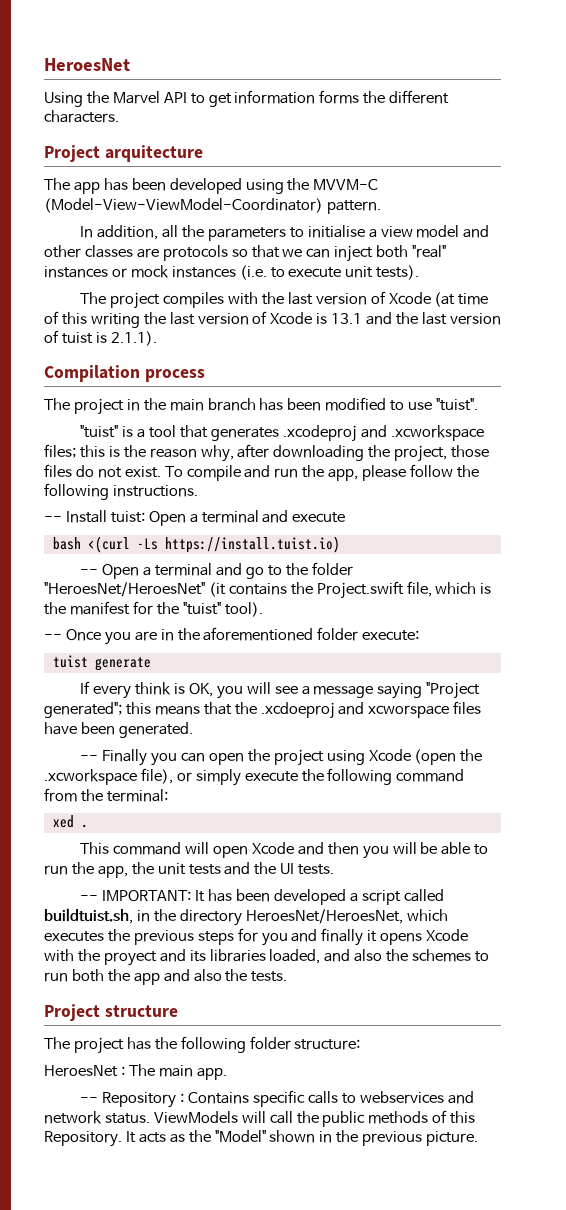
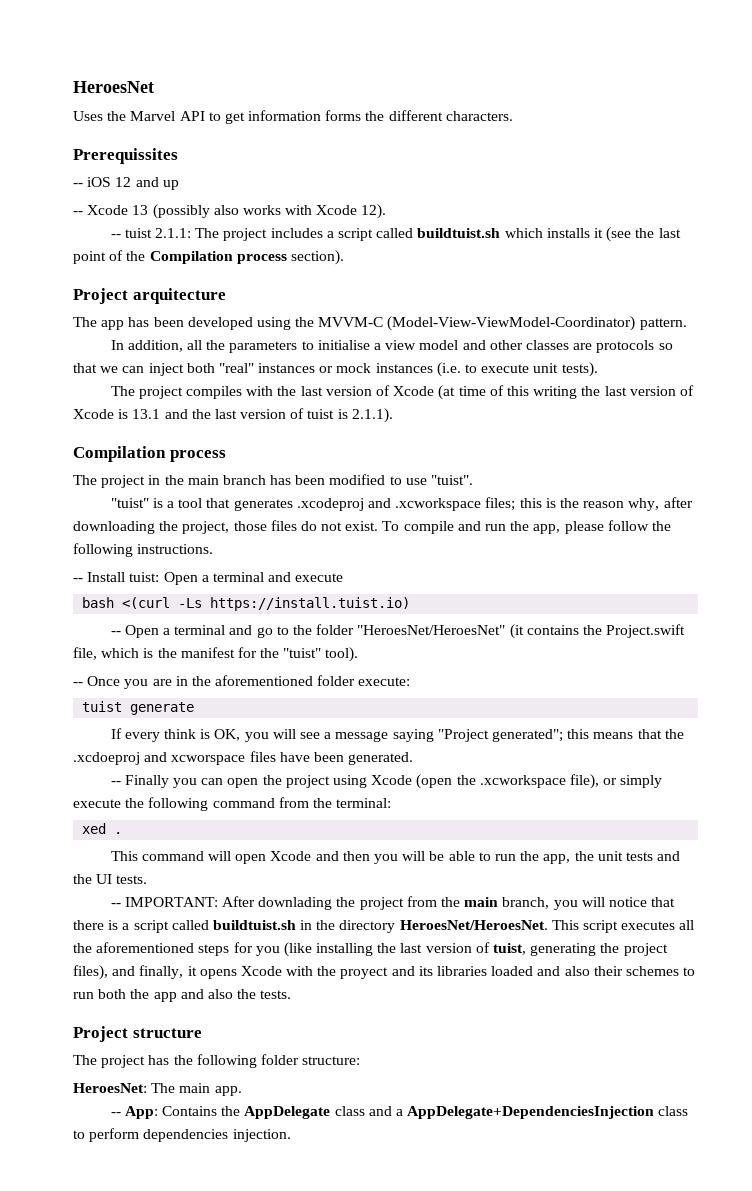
[44,92,83,107] Using -> [73,111,103,121] Uses
(119, 116) none -> [73,148,178,164] [73,177,179,190] [73,204,387,219] [110,227,681,242] [73,250,344,265] // Prerequissites // -- iOS 12 and up // -- Xcode 13 (possibly also works with Xcode 12). // -- tuist 2.1.1: The project includes a script called buildtuist.sh which installs it (see the last point of the Compilation process section).
[195,889,444,905] [44,908,133,924] It has been developed a script called buildtuist.sh, -> [222,896,676,910] [73,920,296,933] After downlading the project from the main branch, you will notice that there is a script called buildtuist.sh
[245,909,448,924] [44,928,364,946] HeroesNet/HeroesNet, which executes the previous steps for you and finally -> [399,920,695,933] [73,942,668,957] [73,965,184,980] HeroesNet/HeroesNet. This script executes all the aforementioned steps for you (like installing the last version of tuist, generating the project files), and finally,
[269,949,409,964] loaded, and also the -> [491,966,623,976] loaded and also their
[44,1065,125,1077] HeroesNet : -> [73,1083,147,1093] HeroesNet:
[102,1090,474,1108] [44,1110,476,1127] [44,1130,479,1147] Repository : Contains specific calls to webservices and network status. ViewModels will call the public methods of this Repository. It acts as the "Model" shown in the previous picture. -> [124,1106,689,1119] [73,1128,291,1142] App: Contains the AppDelegate class and a AppDelegate+DependenciesInjection class to perform dependencies injection.

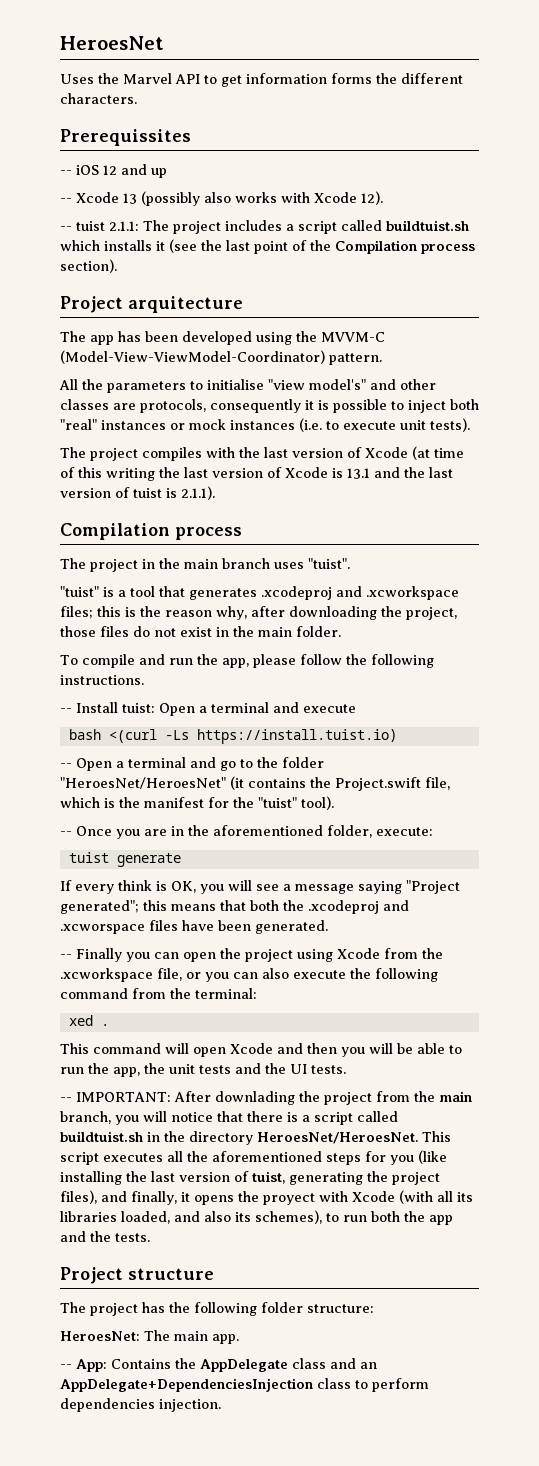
[110,340,203,352] In addition, all -> [59,379,78,390] All
[374,340,459,350] a view model -> [268,379,366,390] "view model's"
[596,340,673,353] [73,363,145,373] protocols so that we can -> [140,399,404,413] protocols, consequently it is possible to
[270,474,427,485] has been modified to use -> [274,562,304,569] uses
[345,521,379,531] exist. -> [180,626,341,637] exist in the main folder. //
[317,675,356,686] folder -> [327,825,372,838] folder,
[664,729,684,739] [73,752,246,765] the .xcdoeproj and xcworspace -> [250,900,409,914] [60,924,145,934] both the .xcodeproj and .xcworspace
[416,774,453,789] (open -> [384,948,418,959] from
[569,774,663,789] file), or simply -> [157,968,289,982] file, or you can also
[240,966,415,979] Xcode with the proyect and -> [238,1190,453,1205] the proyect with Xcode (with all
[491,966,679,976] loaded and also their schemes -> [121,1210,322,1224] loaded, and also its schemes),
[207,989,233,999] also -> (86, 1236) none
[396,1109,404,1116] a -> [360,1362,377,1369] an

